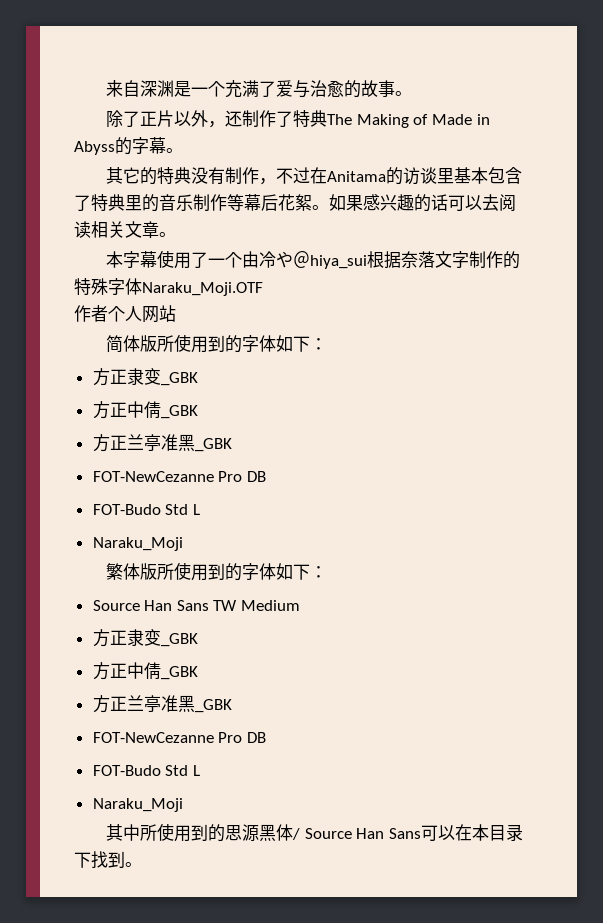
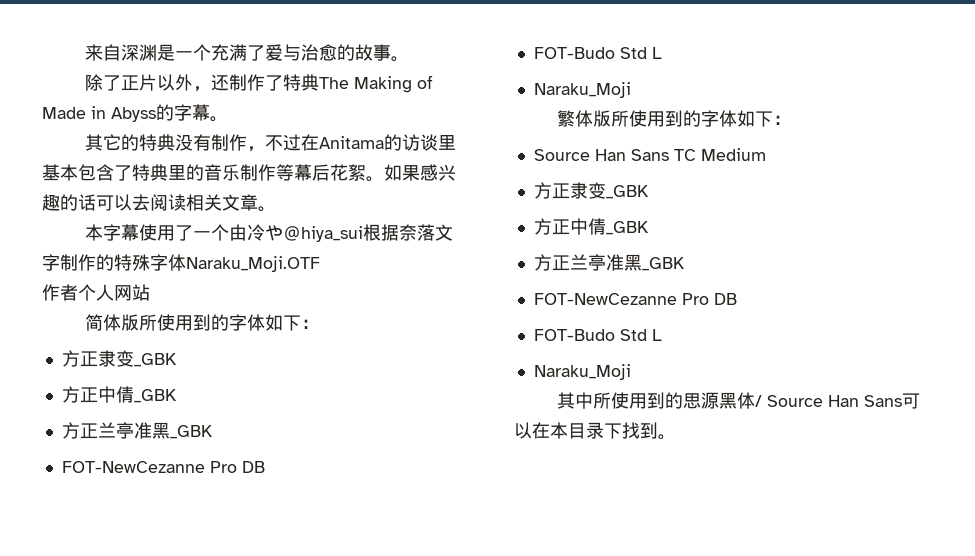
[213,600,238,611] TW -> [673,149,696,161] TC

